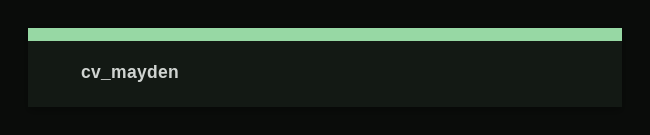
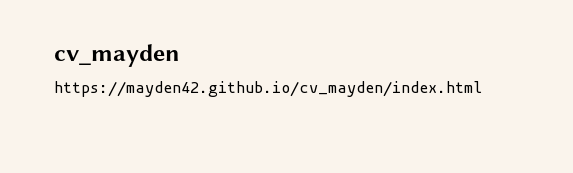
(179, 73) none -> [54,81,482,97] // https://mayden42.github.io/cv_mayden/index.html

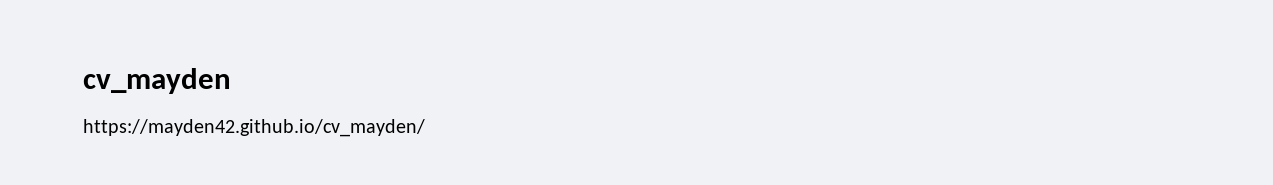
[54,81,482,97] https://mayden42.github.io/cv_mayden/index.html -> [83,119,425,137] https://mayden42.github.io/cv_mayden/

